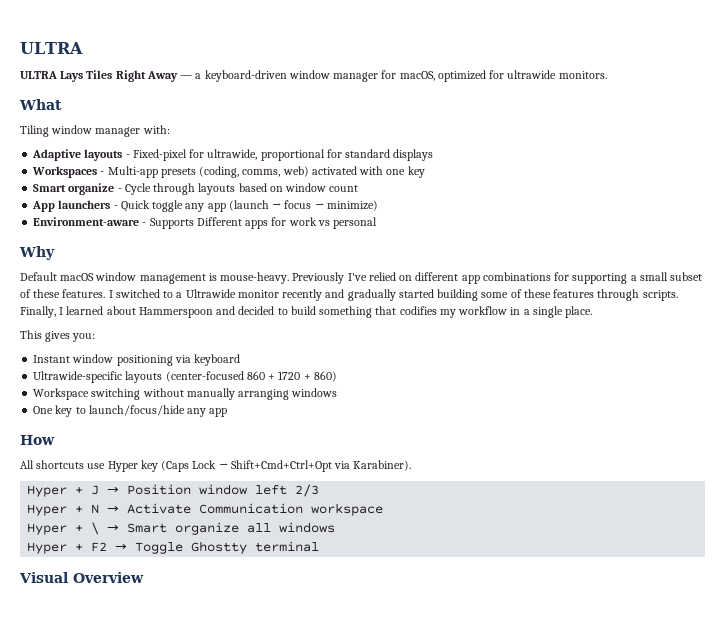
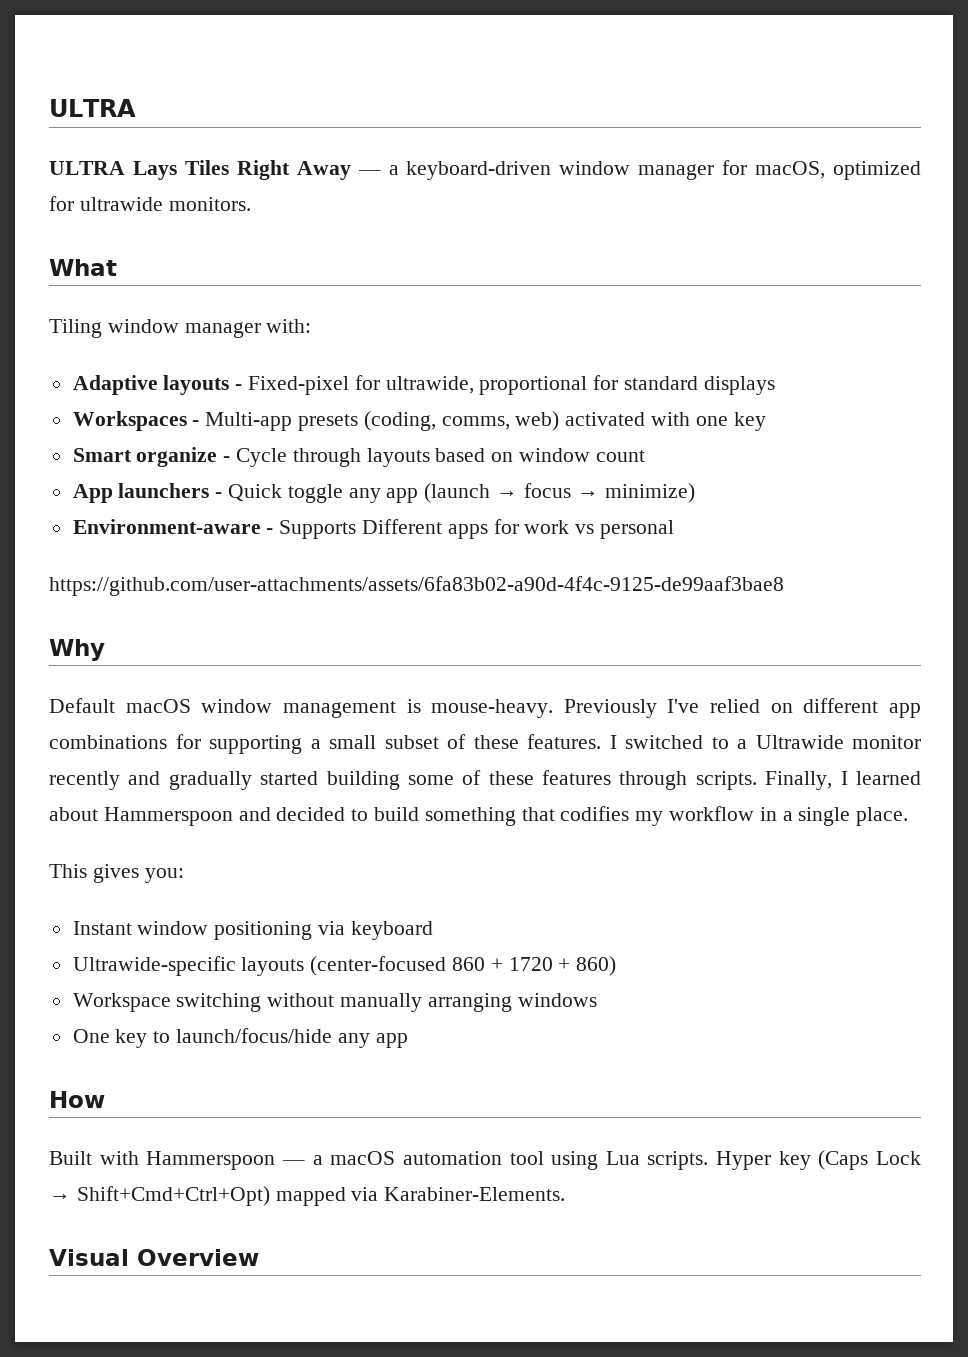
(378, 223) none -> [49,576,784,596] // https://github.com/user-attachments/assets/6fa83b02-a90d-4f4c-9125-de99aaf3bae8
[20,460,106,469] All shortcuts use -> [49,1151,709,1170] Built with Hammerspoon — a macOS automation tool using Lua scripts.
[230,460,412,472] [27,484,320,497] [27,503,384,516] [27,522,336,535] [27,541,320,554] Shift+Cmd+Ctrl+Opt via Karabiner). // Hyper + J → Position window left 2/3 // Hyper + N → Activate Communication workspace // Hyper + \ → Smart organize all windows // Hyper + F2 → Toggle Ghostty terminal -> [76,1186,566,1206] Shift+Cmd+Ctrl+Opt) mapped via Karabiner-Elements.

